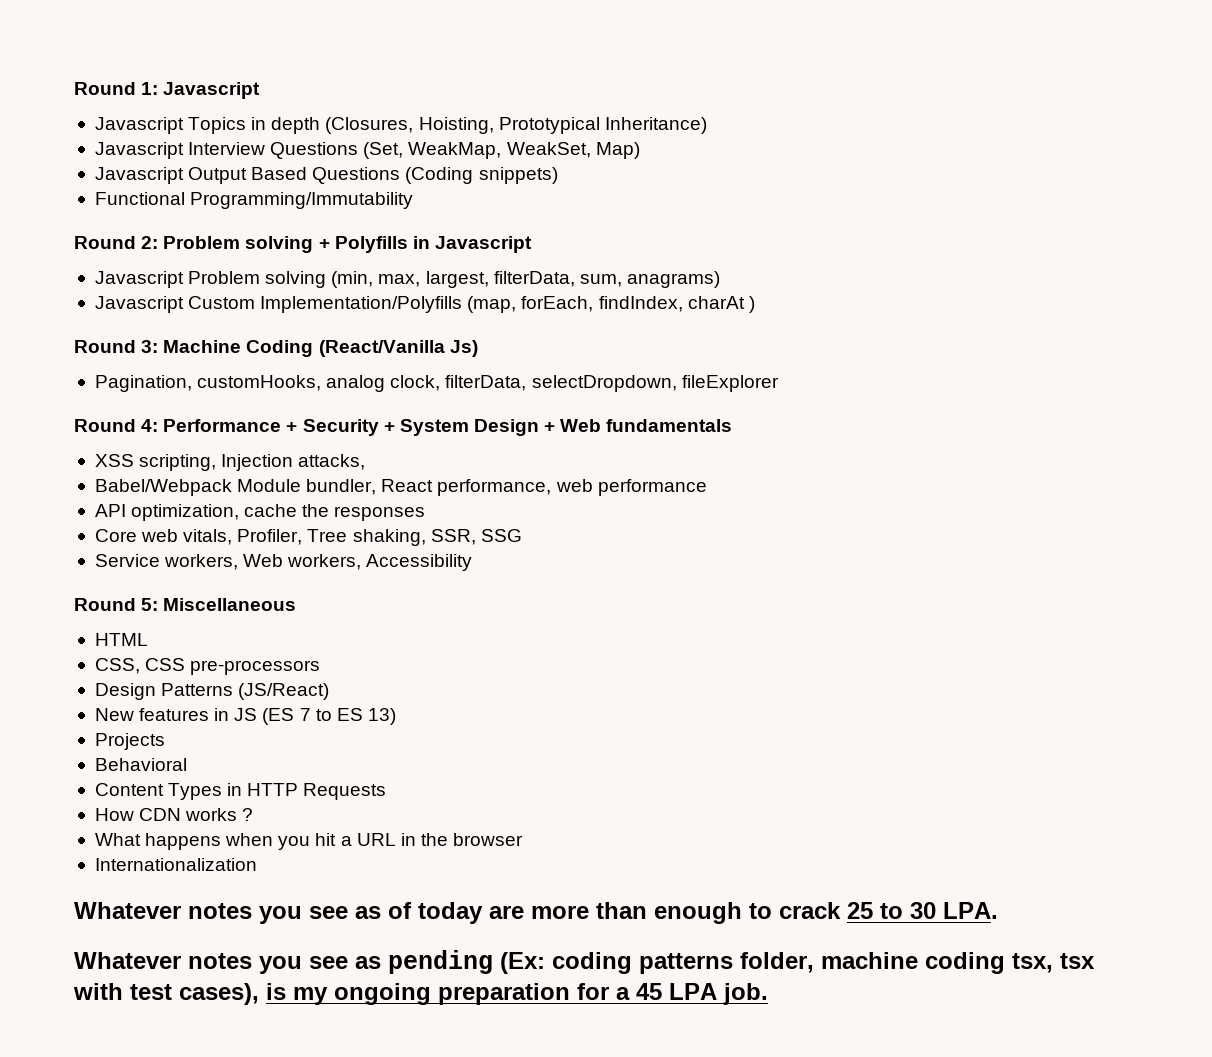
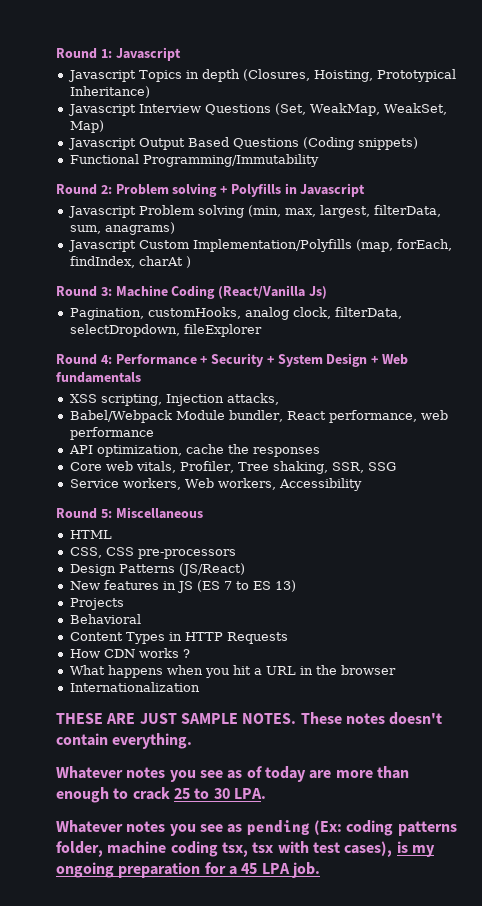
(257, 864) none -> [56,712,443,725] [56,733,193,749] // THESE ARE JUST SAMPLE NOTES. These notes doesn't contain everything.

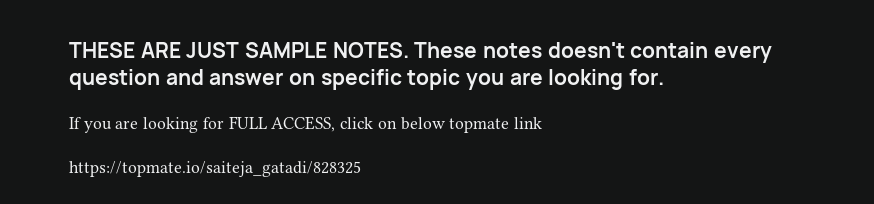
[56,47,181,61] [67,69,456,82] [69,86,150,98] [67,103,447,116] [69,120,104,133] [67,137,418,150] [69,154,319,167] [56,183,366,197] [67,205,441,218] [69,222,175,235] [67,239,452,252] [69,256,191,268] [56,285,327,299] [69,307,402,320] [69,324,262,337] [56,353,409,367] [56,372,141,383] [69,393,279,406] [69,410,448,423] [69,427,154,440] [68,444,320,457] [69,461,396,474] [69,478,362,491] [56,507,203,519] [69,530,112,539] [69,547,236,559] [69,563,245,576] [69,580,296,593] [69,598,124,610] [69,614,141,624] [69,632,288,644] [69,648,190,658] [69,665,396,678] [69,682,200,692] Round 1: Javascript // Javascript Topics in depth (Closures, Hoisting, Prototypical Inheritance) // Javascript Interview Questions (Set, WeakMap, WeakSet, Map) // Javascript Output Based Questions (Coding snippets) // Functional Programming/Immutability // Round 2: Problem solving + Polyfills in Javascript // Javascript Problem solving (min, max, largest, filterData, sum, anagrams) // Javascript Custom Implementation/Polyfills (map, forEach, findIndex, charAt ) // Round 3: Machine Coding (React/Vanilla Js) // Pagination, customHooks, analog clock, filterData, selectDropdown, fileExplorer // Round 4: Performance + Security + System Design + Web fundamentals // XSS scripting, Injection attacks, // Babel/Webpack Module bundler, React performance, web performance // API optimization, cache the responses // Core web vitals, Profiler, Tree shaking, SSR, SSG // Service workers, Web workers, Accessibility // Round 5: Miscellaneous // HTML // CSS, CSS pre-processors // Design Patterns (JS/React) // New features in JS (ES 7 to ES 13) // Projects // Behavioral // Content Types in HTTP Requests // How CDN works ? // What happens when you hit a URL in the browser // Internationalization // -> (69, 50) none
[112,733,193,749] [56,766,409,782] [56,787,266,803] [56,820,457,836] [56,841,435,857] [56,862,320,878] everything. // Whatever notes you see as of today are more than enough to crack 25 to 30 LPA. // Whatever notes you see as pending (Ex: coding patterns folder, machine coding tsx, tsx with test cases), is my ongoing preparation for a 45 LPA job. -> [714,45,773,63] [69,69,665,90] [69,116,542,133] [69,161,361,177] every question and answer on specific topic you are looking for. // If you are looking for FULL ACCESS, click on below topmate link // https://topmate.io/saiteja_gatadi/828325

